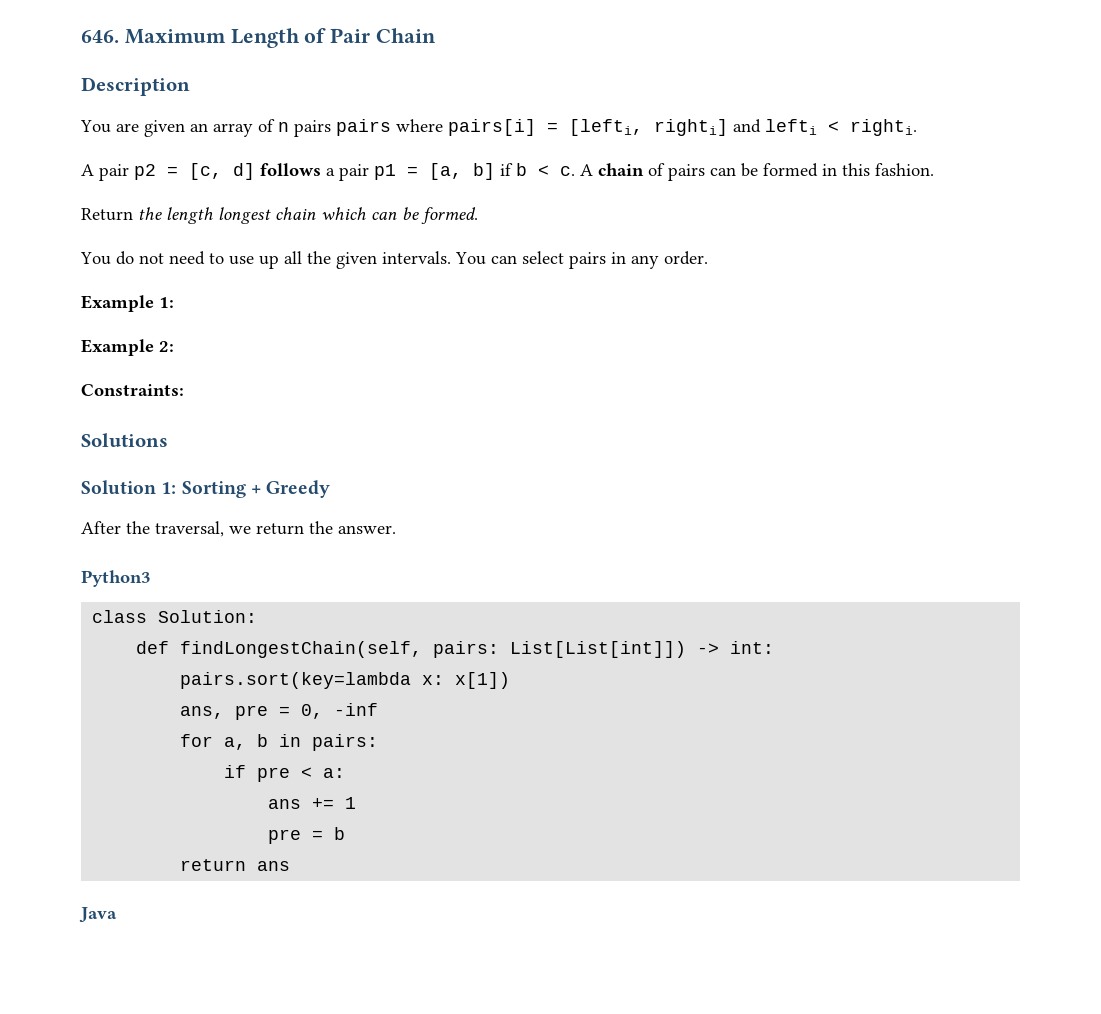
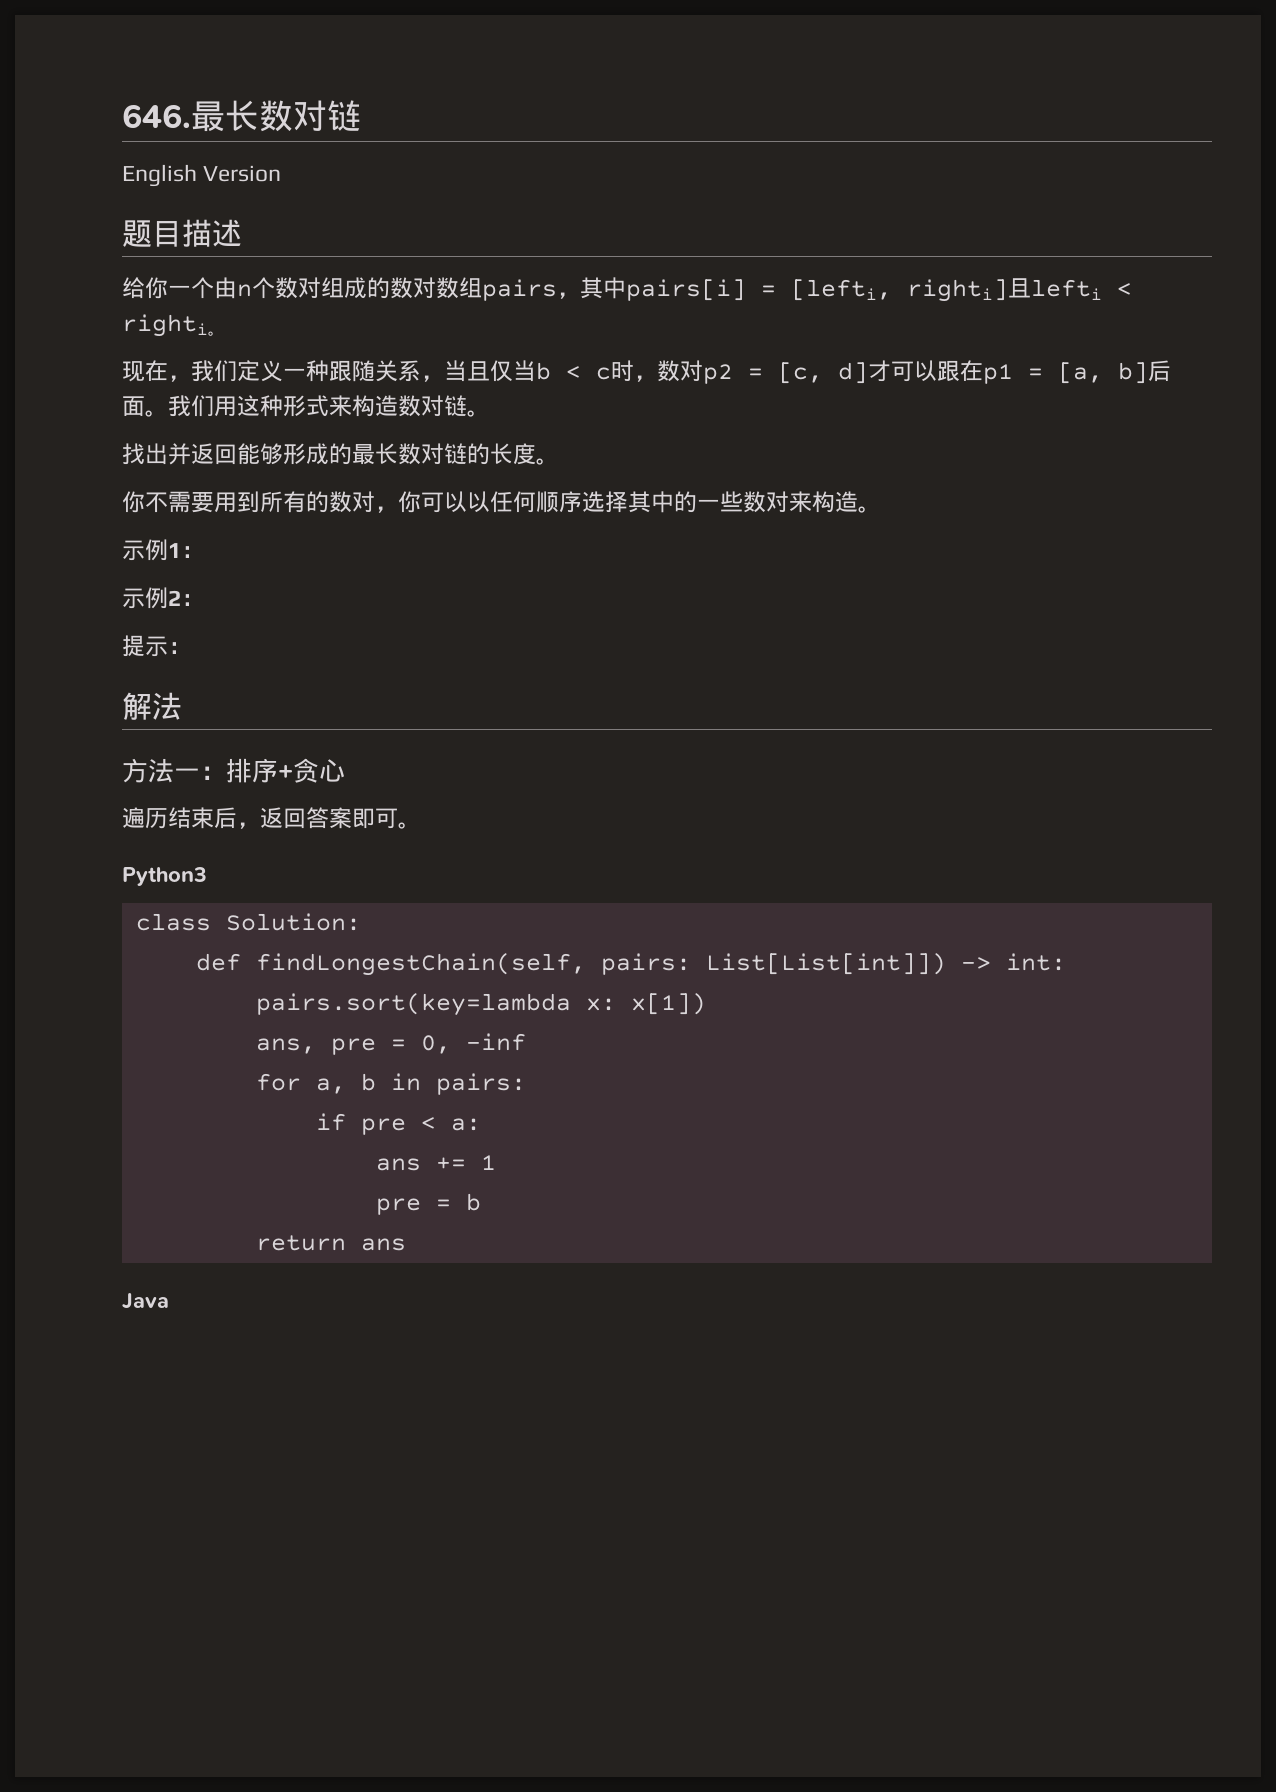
[124,28,437,48] [81,77,190,96] [80,119,443,137] Maximum Length of Pair Chain // Description // You are given an array of n pairs pairs where -> [191,100,361,132] [122,164,282,187] [122,219,242,247] [122,277,626,301] 最长数对链 // English Version // 题目描述 // 给你一个由n个数对组成的数对数组pairs，其中
[733,119,761,133] and -> [1008,278,1031,298] 且
[850,119,917,136] [81,164,129,181] righti. // A pair -> [122,314,224,337] [122,360,703,382] righti。 // 现在，我们定义一种跟随关系，当且仅当b < c时，数对
[260,163,369,181] follows a pair -> [868,360,983,382] 才可以跟在
[500,163,934,181] [81,207,478,224] [80,251,708,269] [81,295,174,312] [81,339,174,356] [81,384,184,396] [81,433,168,447] [81,480,331,498] [81,521,396,537] if b < c. A chain of pairs can be formed in this fashion. // Return the length longest chain which can be formed. // You do not need to use up all the given intervals. You can select pairs in any order. // Example 1: // Example 2: // Constraints: // Solutions // Solution 1: Sorting + Greedy // After the traversal, we return the answer. -> [1148,360,1171,382] [122,395,490,417] [122,443,559,465] [122,491,881,513] [122,539,204,561] [122,587,204,609] [122,635,191,657] [122,692,182,720] [122,758,345,783] [122,807,421,829] 后面。我们用这种形式来构造数对链。 // 找出并返回能够形成的最长数对链的长度。 // 你不需要用到所有的数对，你可以以任何顺序选择其中的一些数对来构造。 // 示例1： // 示例2： // 提示： // 解法 // 方法一：排序+贪心 // 遍历结束后，返回答案即可。

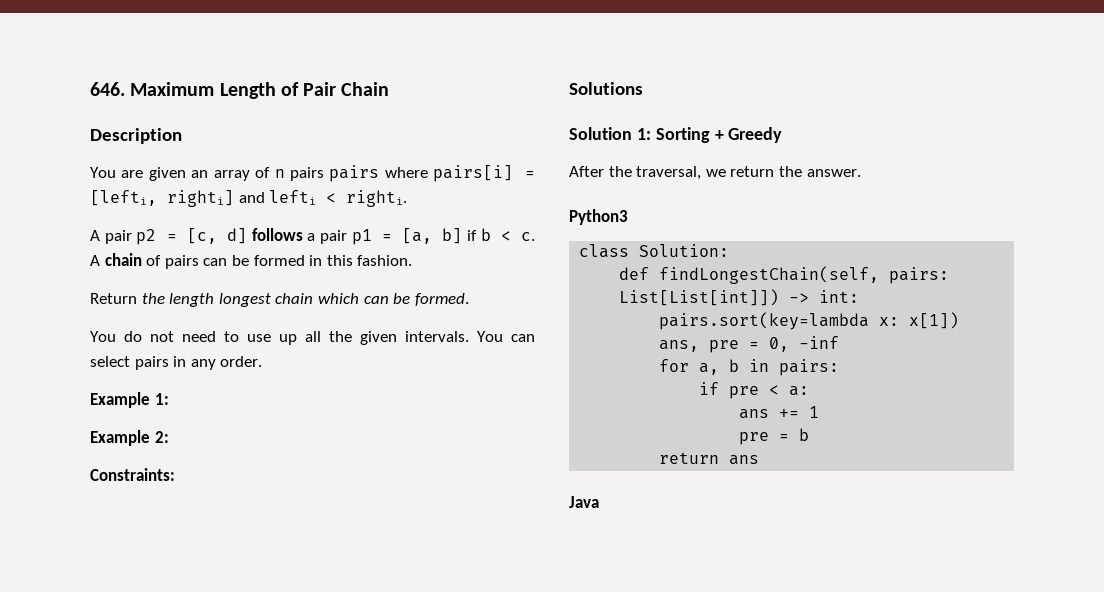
[191,100,361,132] [122,164,282,187] [122,219,242,247] [122,277,626,301] 最长数对链 // English Version // 题目描述 // 给你一个由n个数对组成的数对数组pairs，其中 -> [130,82,390,99] [90,128,182,144] [90,165,428,182] Maximum Length of Pair Chain // Description // You are given an array of n pairs pairs where
[1008,278,1031,298] 且 -> [238,192,265,203] and
[122,314,224,337] [122,360,703,382] righti。 // 现在，我们定义一种跟随关系，当且仅当b < c时，数对 -> [346,190,408,207] [90,230,132,244] righti. // A pair
[868,360,983,382] 才可以跟在 -> [251,228,347,244] follows a pair
[1148,360,1171,382] [122,395,490,417] [122,443,559,465] [122,491,881,513] [122,539,204,561] [122,587,204,609] [122,635,191,657] [122,692,182,720] [122,758,345,783] [122,807,421,829] 后面。我们用这种形式来构造数对链。 // 找出并返回能够形成的最长数对链的长度。 // 你不需要用到所有的数对，你可以以任何顺序选择其中的一些数对来构造。 // 示例1： // 示例2： // 提示： // 解法 // 方法一：排序+贪心 // 遍历结束后，返回答案即可。 -> [466,228,535,241] [90,253,413,269] [90,293,469,307] [90,331,535,345] [90,356,263,370] [90,392,169,408] [90,430,169,446] [90,468,175,481] [569,82,643,95] [569,127,783,143] [569,166,861,180] if b < c. A chain of pairs can be formed in this fashion. // Return the length longest chain which can be formed. // You do not need to use up all the given intervals. You can select pairs in any order. // Example 1: // Example 2: // Constraints: // Solutions // Solution 1: Sorting + Greedy // After the traversal, we return the answer.

